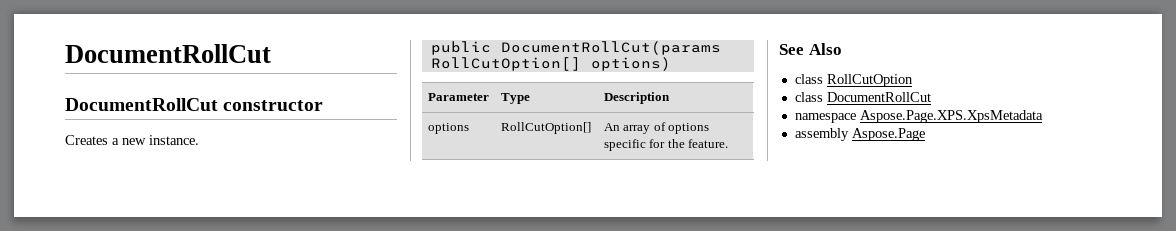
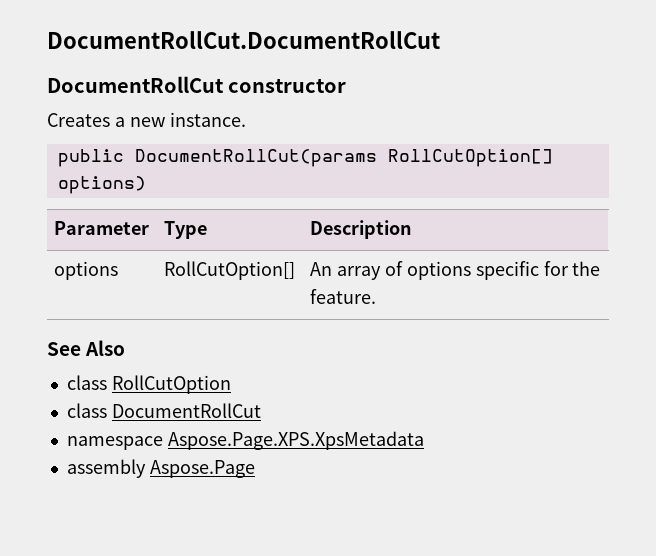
[65,44,271,63] DocumentRollCut -> [47,31,440,49] DocumentRollCut.DocumentRollCut

